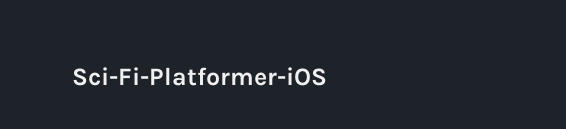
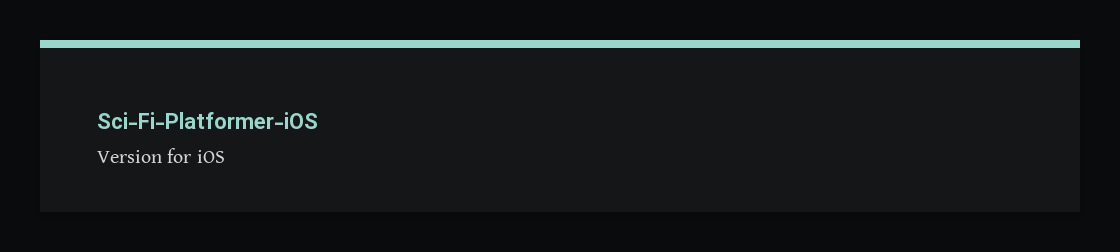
(327, 76) none -> [97,148,225,163] // Version for iOS

